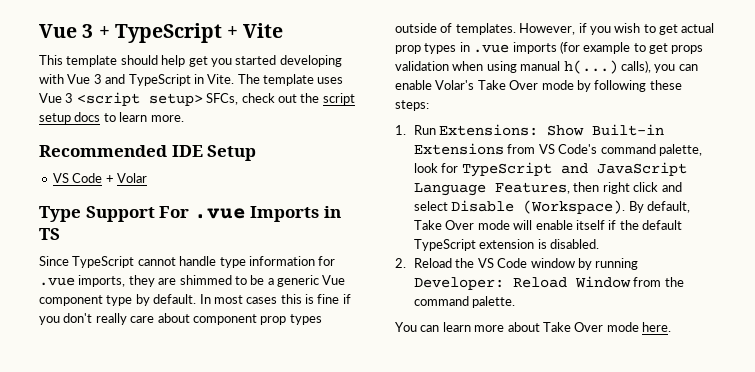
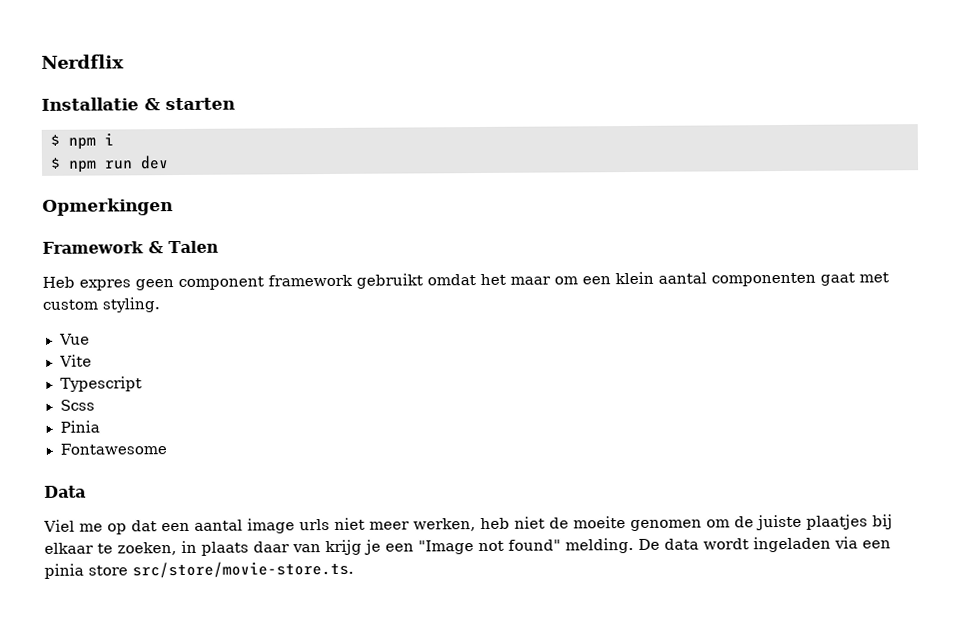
[39,23,284,43] [39,55,342,67] [39,74,344,86] [39,92,355,106] [39,112,184,124] [39,145,257,161] [52,173,147,183] [39,206,341,222] [39,228,60,240] [39,256,336,268] [39,275,346,287] [39,294,351,306] [39,313,322,325] [395,23,715,35] [395,41,704,54] [395,60,698,74] [395,80,682,92] [395,100,429,111] [395,124,665,136] [414,143,702,156] [414,162,687,177] [414,182,682,196] [414,200,691,214] [414,220,683,230] [414,239,600,251] [395,258,639,270] [414,276,684,290] [414,296,516,308] [395,322,671,332] Vue 3 + TypeScript + Vite // This template should help get you started developing with Vue 3 and TypeScript in Vite. The template uses Vue 3 <script setup> SFCs, check out the script setup docs to learn more. // Recommended IDE Setup // VS Code + Volar // Type Support For .vue Imports in TS // Since TypeScript cannot handle type information for .vue imports, they are shimmed to be a generic Vue component type by default. In most cases this is fine if you don't really care about component prop types outside of templates. However, if you wish to get actual prop types in .vue imports (for example to get props validation when using manual h(...) calls), you can enable Volar's Take Over mode by following these steps: // 1. Run Extensions: Show Built-in Extensions from VS Code's command palette, look for TypeScript and JavaScript Language Features, then right click and select Disable (Workspace). By default, Take Over mode will enable itself if the default TypeScript extension is disabled. // 2. Reload the VS Code window by running Developer: Reload Window from the command palette. // You can learn more about Take Over mode here. -> [41,54,124,69] [41,97,235,111] [50,133,114,150] [50,155,169,173] [42,198,173,216] [42,240,219,254] [42,271,889,291] [42,297,160,313] [58,333,91,345] [58,354,92,367] [59,376,142,392] [59,399,95,411] [59,420,100,433] [59,443,167,455] [44,485,86,498] [43,514,893,535] [44,536,891,556] [44,560,354,579] Nerdflix // Installatie & starten // $ npm i // $ npm run dev // Opmerkingen // Framework & Talen // Heb expres geen component framework gebruikt omdat het maar om een klein aantal componenten gaat met custom styling. // Vue // Vite // Typescript // Scss // Pinia // Fontawesome // Data // Viel me op dat een aantal image urls niet meer werken, heb niet de moeite genomen om de juiste plaatjes bij elkaar te zoeken, in plaats daar van krijg je een "Image not found" melding. De data wordt ingeladen via een pinia store src/store/movie-store.ts.

